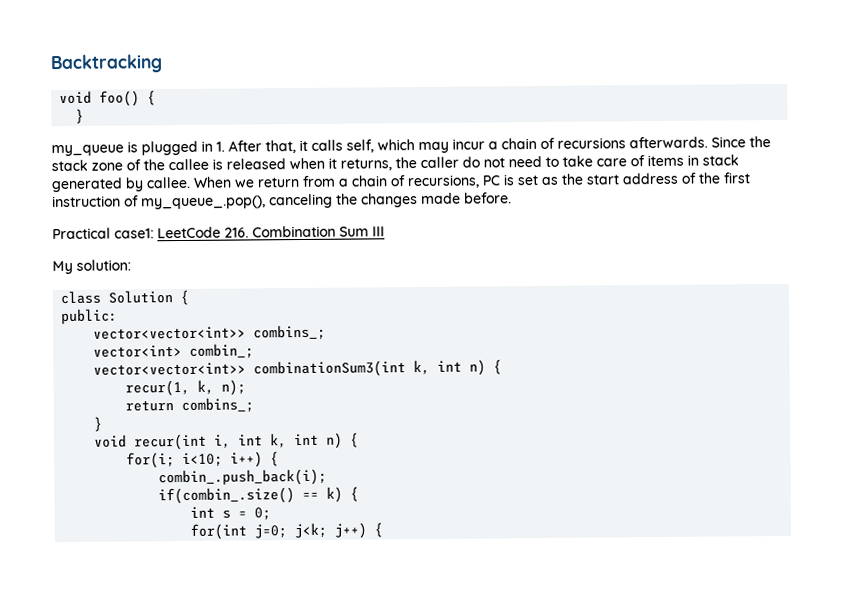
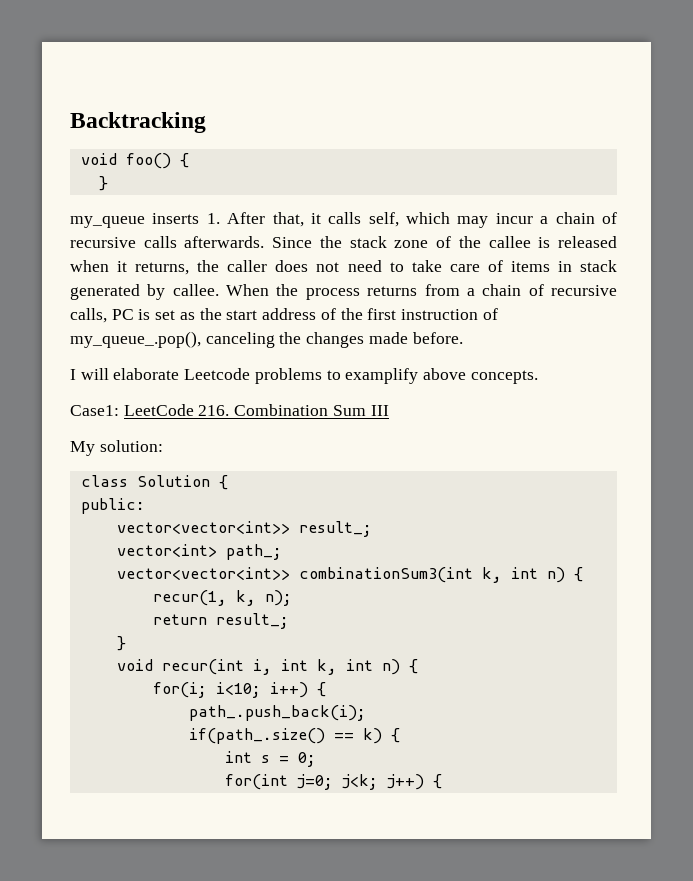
[127,140,213,156] is plugged in -> [152,213,200,224] inserts
[557,137,626,149] recursions -> [70,236,177,248] recursive calls
[462,156,480,168] do -> [275,260,309,272] does
[234,177,300,188] we return -> [276,284,418,300] the process returns
[407,174,480,189] recursions, -> [551,285,618,296] [70,308,107,323] recursive calls,
[52,227,154,240] Practical case1: -> [70,368,538,384] [70,405,119,416] I will elaborate Leetcode problems to examplify above concepts. // Case1:
[253,324,327,341] combins_; -> [298,521,372,537] result_;
[189,343,255,359] combin_; -> [225,544,282,560] path_;
[181,397,255,414] combins_; -> [215,613,289,629] result_;
[158,468,328,487] [158,487,296,505] combin_.push_back(i); // if(combin_.size() -> [188,705,366,721] [188,728,325,744] path_.push_back(i); // if(path_.size()

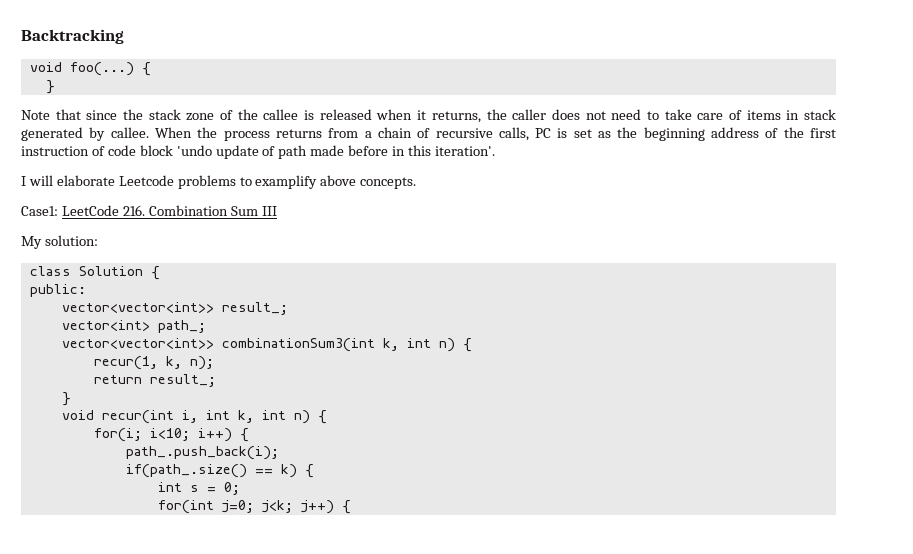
[125,153,171,169] foo() -> [69,62,134,76] foo(...)
[70,212,617,228] [70,236,313,248] my_queue inserts 1. After that, it calls self, which may incur a chain of recursive calls afterwards. Since -> [21,109,118,120] Note that since
[226,310,258,320] start -> [643,127,705,141] beginning
[70,331,463,348] my_queue_.pop(), canceling the changes made before. -> [107,145,495,159] code block 'undo update of path made before in this iteration'.

